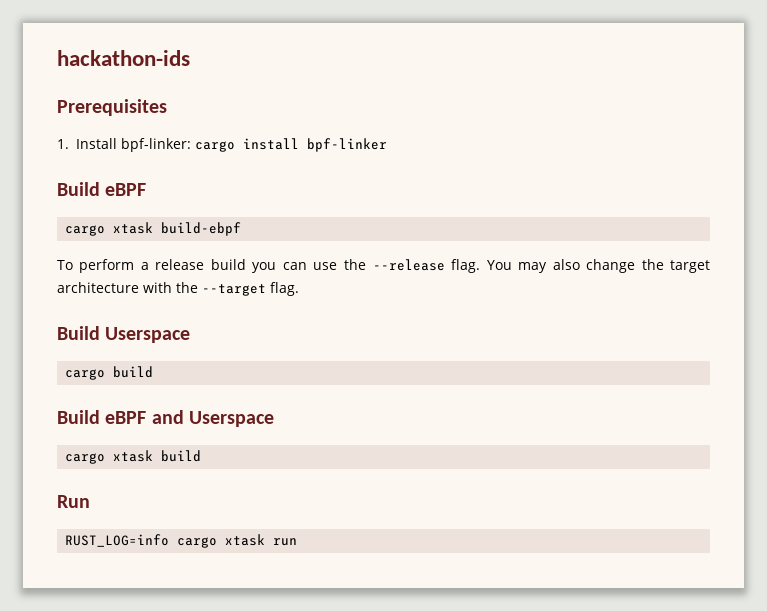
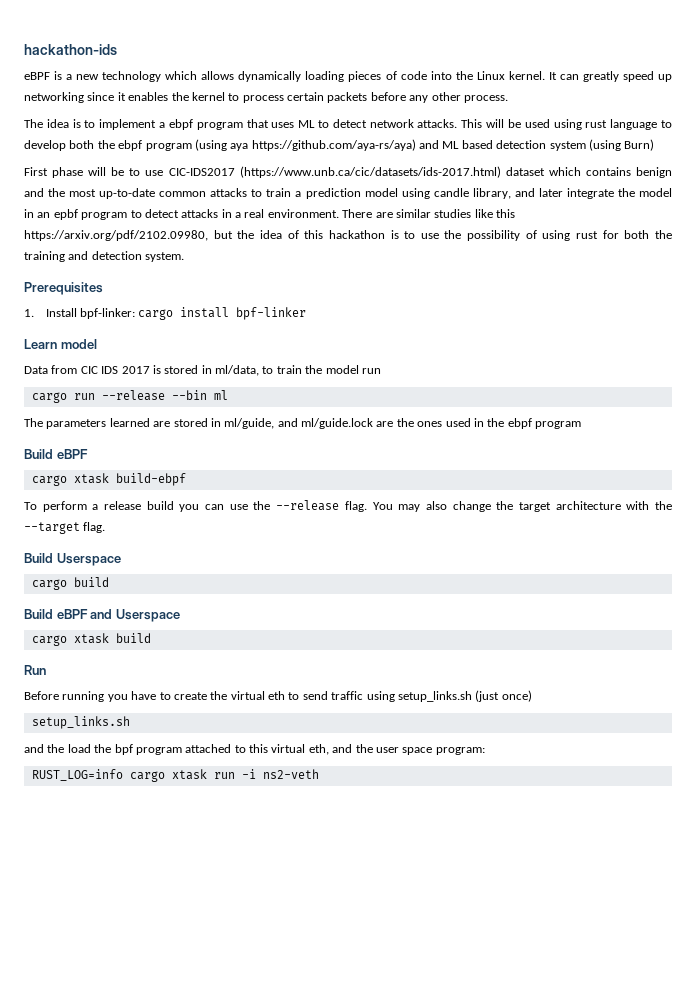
(190, 58) none -> [24,71,672,82] [24,92,508,103] [24,119,673,130] [24,139,655,151] [24,166,673,178] [24,188,672,199] [24,209,515,220] [24,230,672,241] [24,251,185,262] // eBPF is a new technology which allows dynamically loading pieces of code into the Linux kernel. It can greatly speed up networking since it enables the kernel to process certain packets before any other process. // The idea is to implement a ebpf program that uses ML to detect network attacks. This will be used using rust language to develop both the ebpf program (using aya https://github.com/aya-rs/aya) and ML based detection system (using Burn) // First phase will be to use CIC-IDS2017 (https://www.unb.ca/cic/datasets/ids-2017.html) dataset which contains benign and the most up-to-date common attacks to train a prediction model using candle library, and later integrate the model in an epbf program to detect attacks in a real environment. There are similar studies like this https://arxiv.org/pdf/2102.09980, but the idea of this hackathon is to use the possibility of using rust for both the training and detection system.
(387, 145) none -> [24,339,97,349] [24,365,381,376] [31,390,228,403] [24,418,581,429] // Learn model // Data from CIC IDS 2017 is stored in ml/data, to train the model run // cargo run --release --bin ml // The parameters learned are stored in ml/guide, and ml/guide.lock are the ones used in the ebpf program
(90, 501) none -> [24,690,532,702] [31,716,130,729] [24,744,485,755] // Before running you have to create the virtual eth to send traffic using setup_links.sh (just once) // setup_links.sh // and the load the bpf program attached to this virtual eth, and the user space program:
(298, 542) none -> [241,769,319,779] -i ns2-veth

